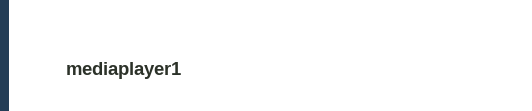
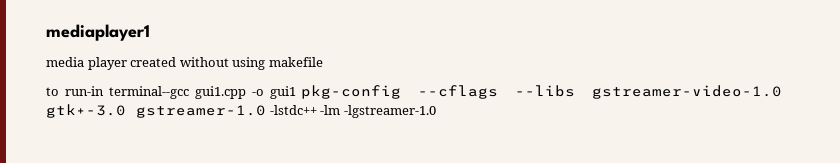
(181, 70) none -> [46,57,323,70] [46,85,782,99] [46,104,436,118] // media player created without using makefile // to run-in terminal--gcc gui1.cpp -o gui1 pkg-config --cflags --libs gstreamer-video-1.0 gtk+-3.0 gstreamer-1.0 -lstdc++ -lm -lgstreamer-1.0

